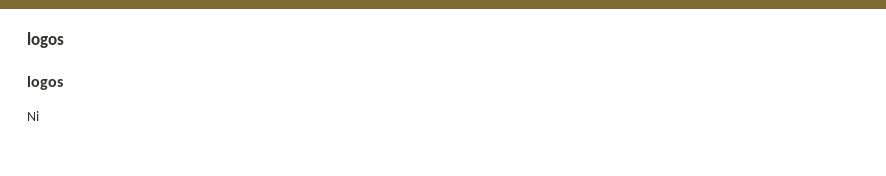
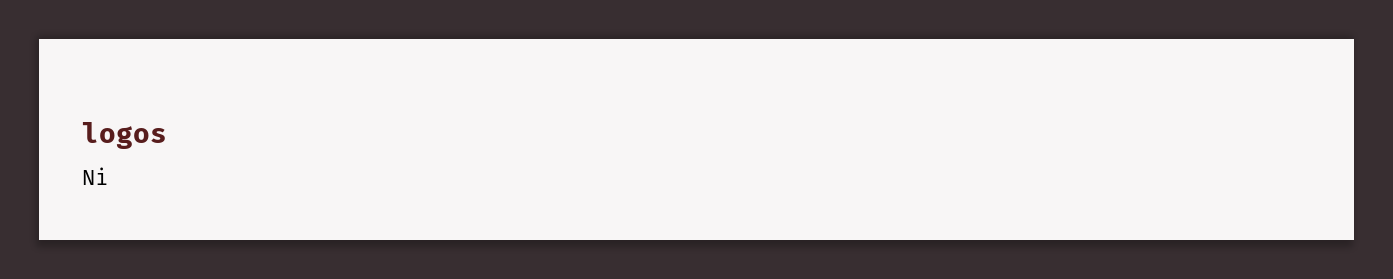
[27,32,64,48] [27,76,63,90] logos // logos -> [82,122,167,149] logos

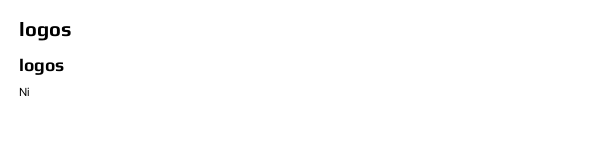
[82,122,167,149] logos -> [19,22,72,41] [19,58,64,75] logos // logos

